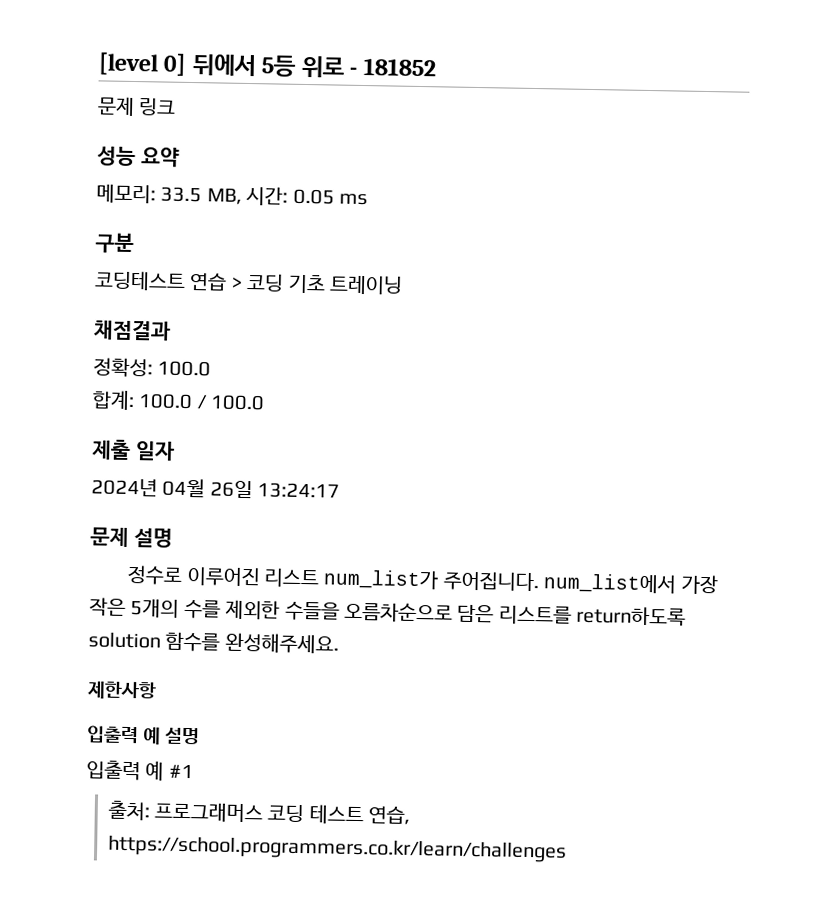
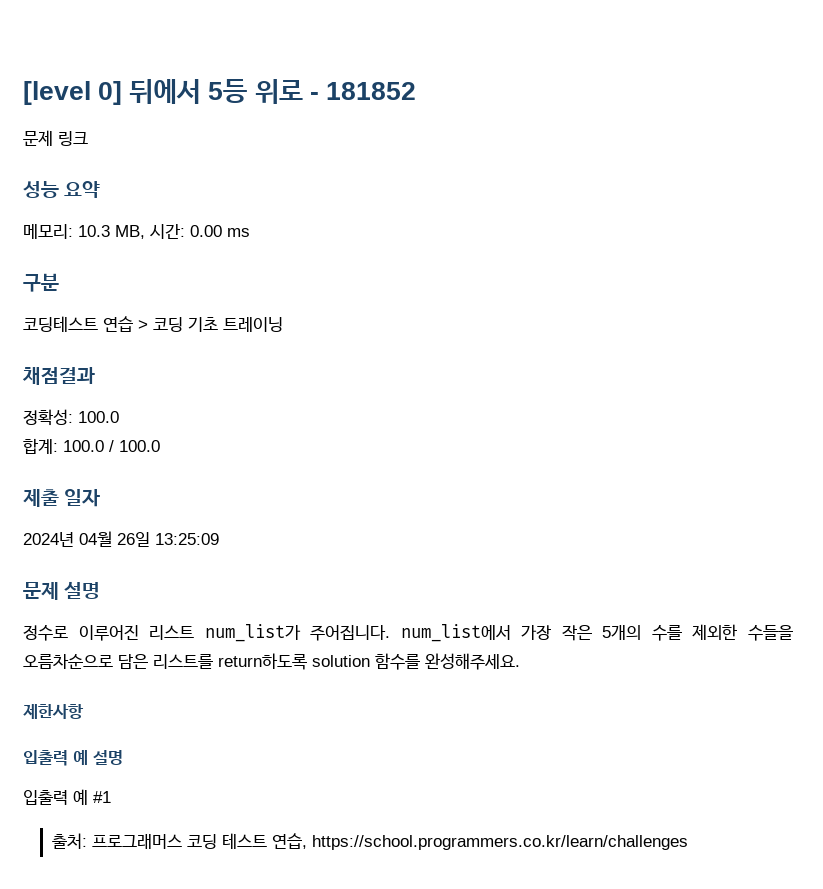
[160,186,203,203] 33.5 -> [78,225,110,237] 10.3
[292,188,335,205] 0.05 -> [190,225,222,237] 0.00
[257,482,341,499] 13:24:17 -> [155,533,219,545] 13:25:09

